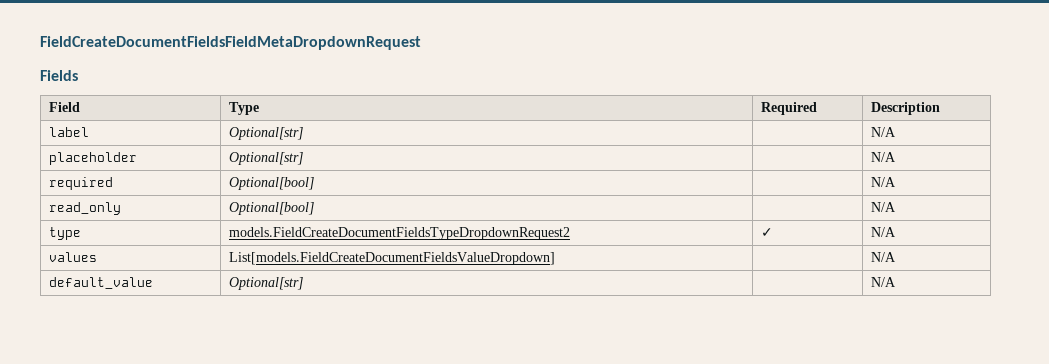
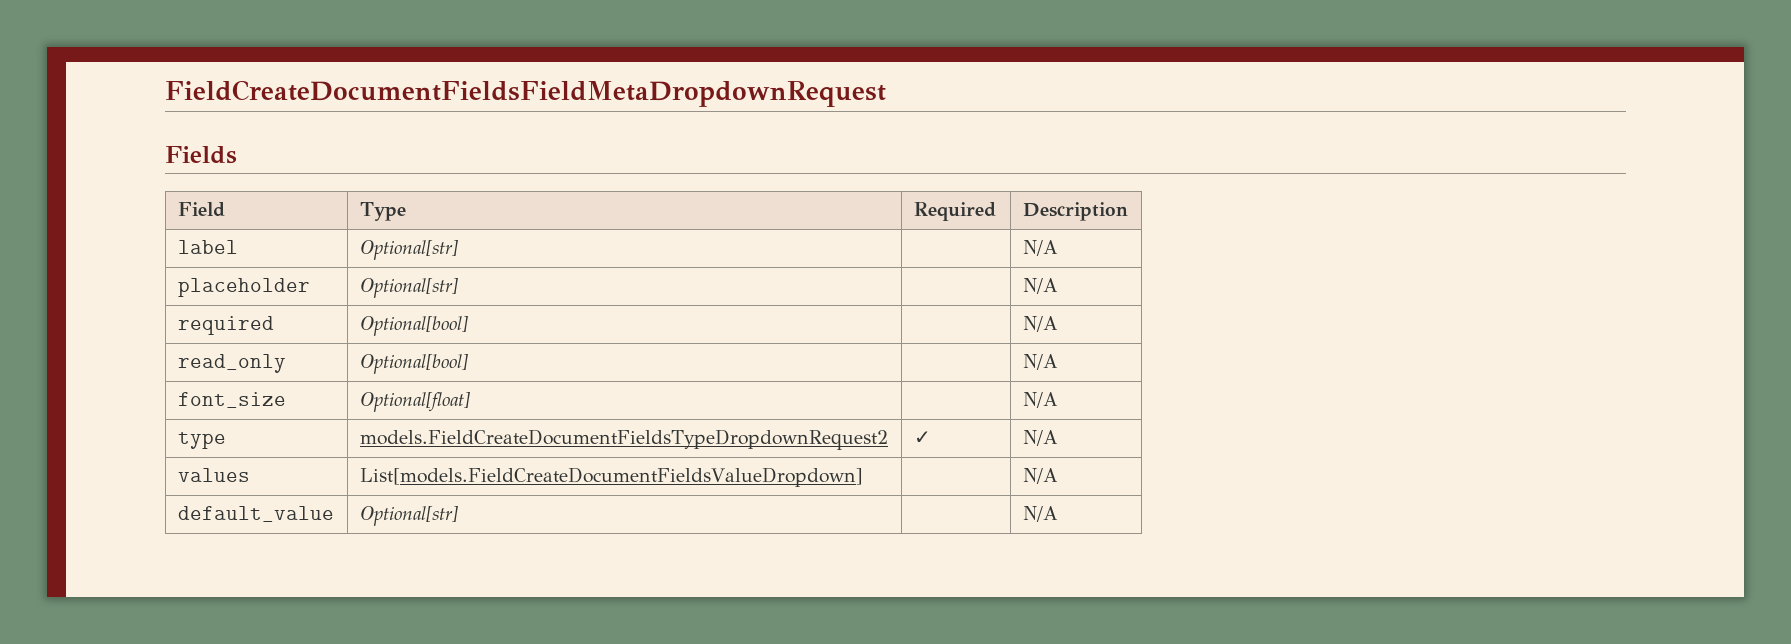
(896, 207) none -> [177,392,286,408] [359,391,470,412] [1022,392,1058,408] // font_size | Optional[float] | | N/A

